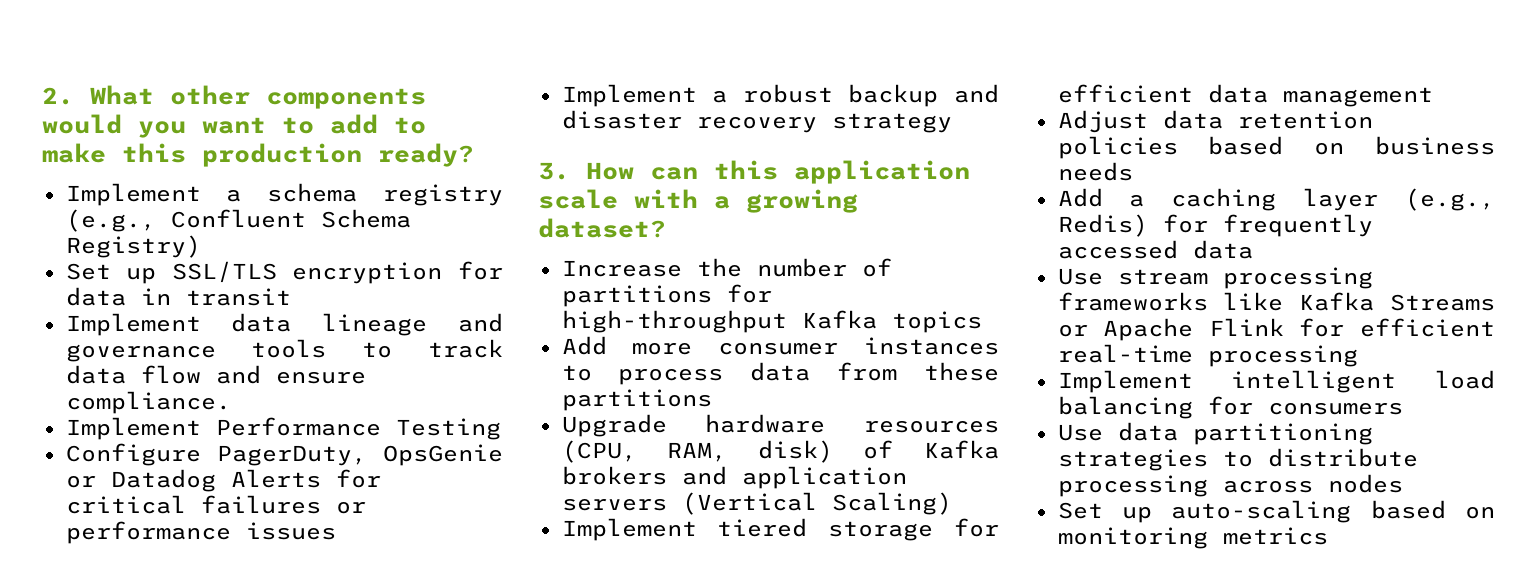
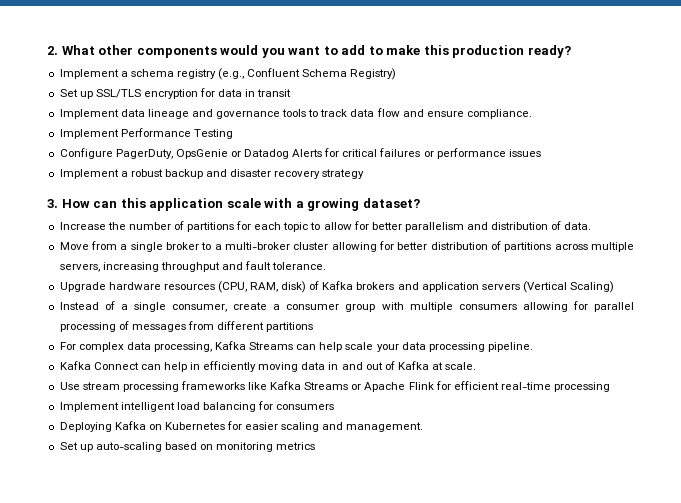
[561,310,982,333] [561,336,999,355] [561,362,999,385] [561,389,712,411] high-throughput Kafka topics // Add more consumer instances to process data from these partitions -> [254,221,592,232] [59,241,635,252] [59,261,327,272] each topic to allow for better parallelism and distribution of data. // Move from a single broker to a multi-broker cluster allowing for better distribution of partitions across multiple servers, increasing throughput and fault tolerance.
[561,518,999,541] [1057,84,1433,107] [1057,110,1373,133] [1057,136,1495,159] [1057,162,1133,181] [1057,188,1495,211] [1057,214,1373,237] [1057,240,1253,259] Implement tiered storage for efficient data management // Adjust data retention policies based on business needs // Add a caching layer (e.g., Redis) for frequently accessed data -> [59,301,634,312] [59,321,314,332] [59,341,533,352] [59,361,477,372] Instead of a single consumer, create a consumer group with multiple consumers allowing for parallel processing of messages from different partitions // For complex data processing, Kafka Streams can help scale your data processing pipeline. // Kafka Connect can help in efficiently moving data in and out of Kafka at scale.
[1057,422,1373,445] [1057,448,1418,471] [1057,474,1403,497] Use data partitioning strategies to distribute processing across nodes -> [59,421,424,432] Deploying Kafka on Kubernetes for easier scaling and management.

